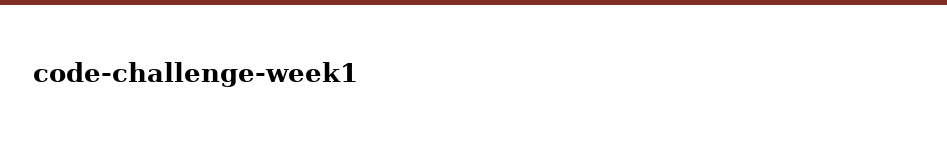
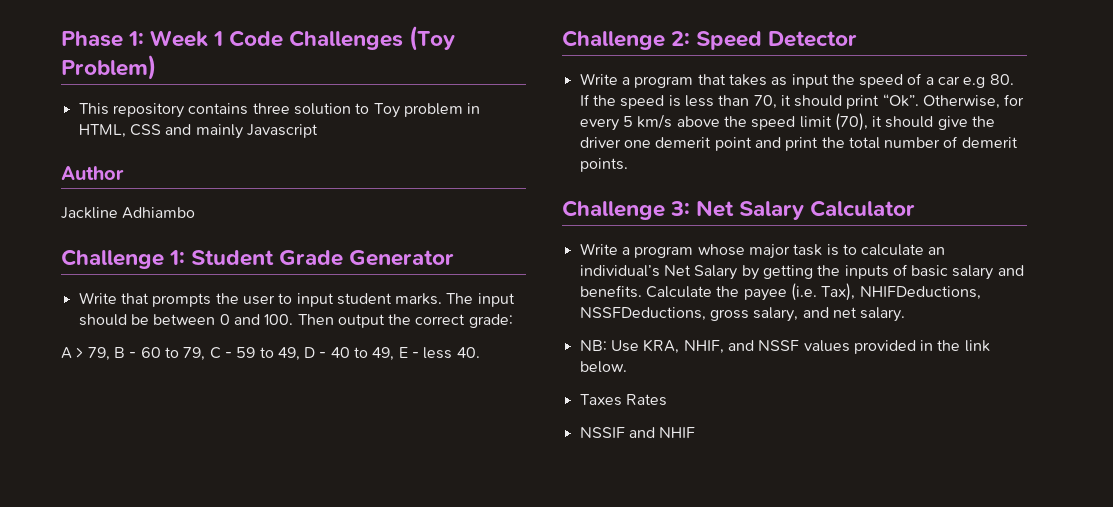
[33,62,358,87] code-challenge-week1 -> [61,26,456,51] [61,55,156,80] [78,103,481,118] [78,124,318,139] [61,166,124,180] [61,207,196,219] [61,249,455,269] [78,292,515,307] [78,314,513,328] [61,347,480,361] [562,30,858,50] [579,73,1014,88] [579,94,1025,109] [579,113,996,131] [579,136,1018,151] [579,158,628,172] [562,200,916,220] [579,243,946,259] [579,264,1024,280] [579,283,981,301] [579,307,906,322] [579,339,990,354] [579,361,627,373] [579,394,667,406] [579,427,696,438] Phase 1: Week 1 Code Challenges (Toy Problem) // This repository contains three solution to Toy problem in HTML, CSS and mainly Javascript // Author // Jackline Adhiambo // Challenge 1: Student Grade Generator // Write that prompts the user to input student marks. The input should be between 0 and 100. Then output the correct grade: // A > 79, B - 60 to 79, C - 59 to 49, D - 40 to 49, E - less 40. // Challenge 2: Speed Detector // Write a program that takes as input the speed of a car e.g 80. If the speed is less than 70, it should print “Ok”. Otherwise, for every 5 km/s above the speed limit (70), it should give the driver one demerit point and print the total number of demerit points. // Challenge 3: Net Salary Calculator // Write a program whose major task is to calculate an individual’s Net Salary by getting the inputs of basic salary and benefits. Calculate the payee (i.e. Tax), NHIFDeductions, NSSFDeductions, gross salary, and net salary. // NB: Use KRA, NHIF, and NSSF values provided in the link below. // Taxes Rates // NSSIF and NHIF

